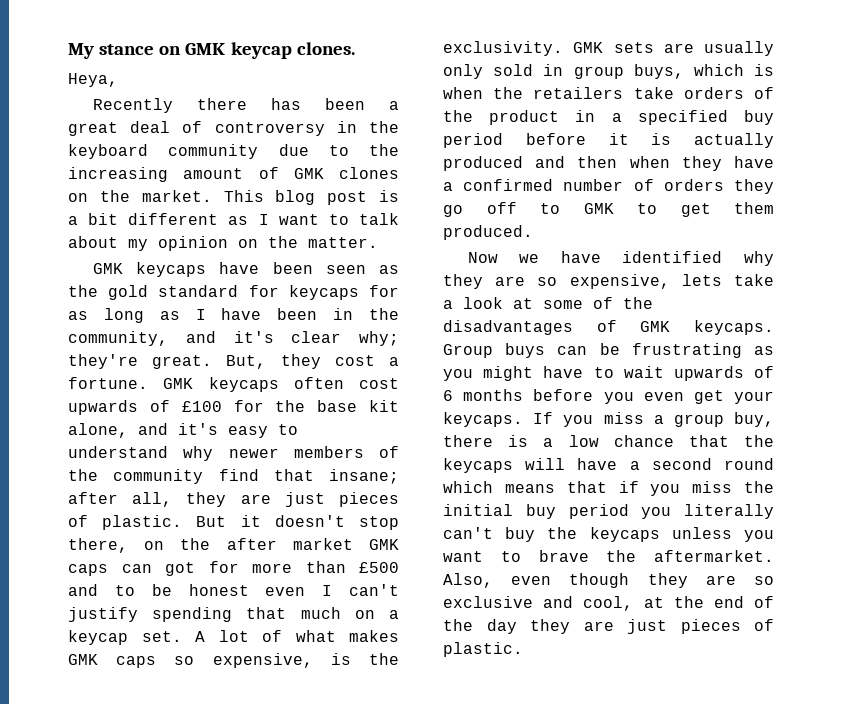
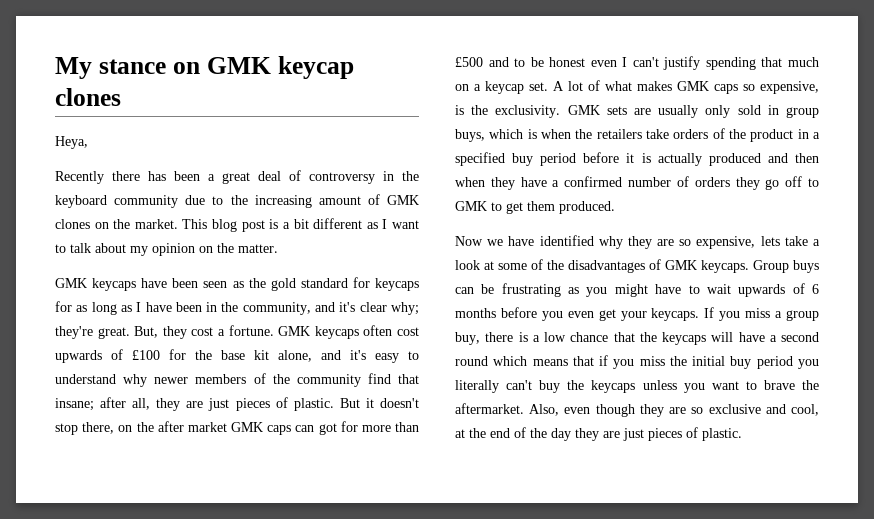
[296,42,355,55] clones. -> [55,88,121,106] clones

